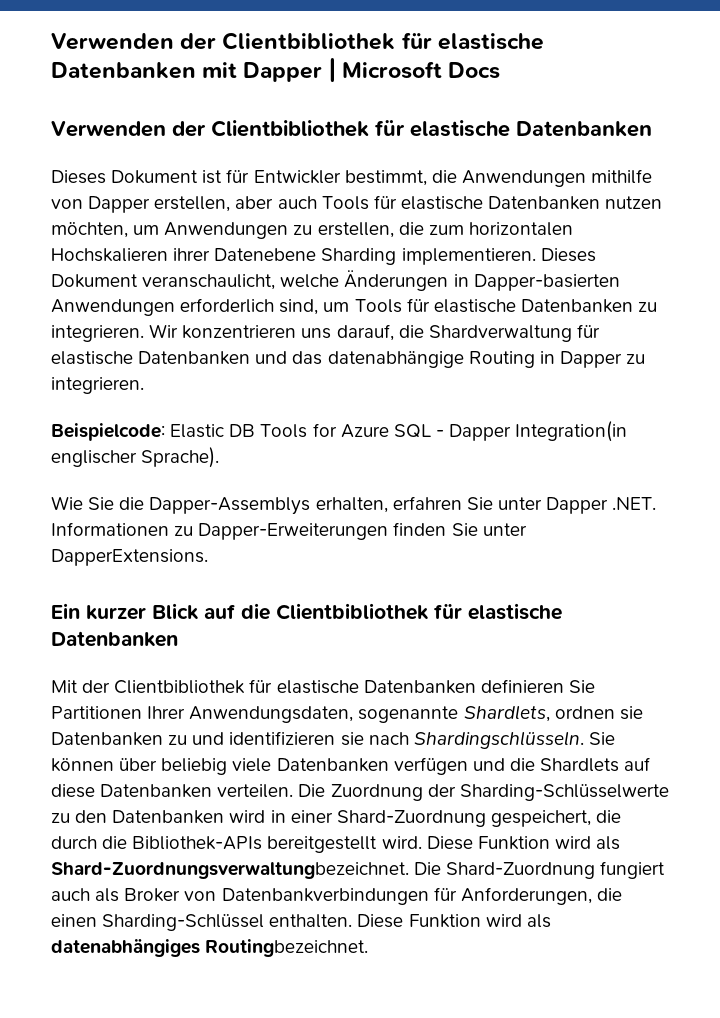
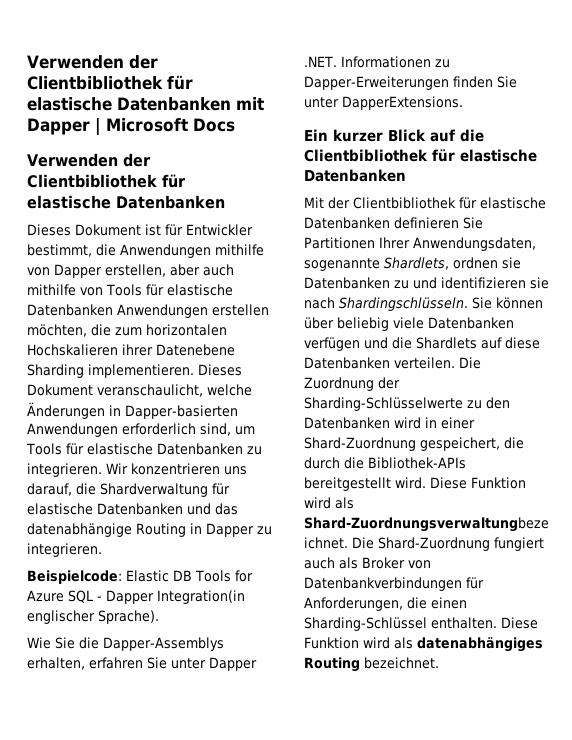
[321,195,663,210] [51,222,394,239] Tools für elastische Datenbanken nutzen möchten, um Anwendungen zu erstellen, -> [27,284,233,296] [27,304,269,318] [27,324,87,337] mithilfe von Tools für elastische Datenbanken Anwendungen erstellen möchten,
[205,939,369,957] Routingbezeichnet. -> [304,657,439,672] Routing bezeichnet.

